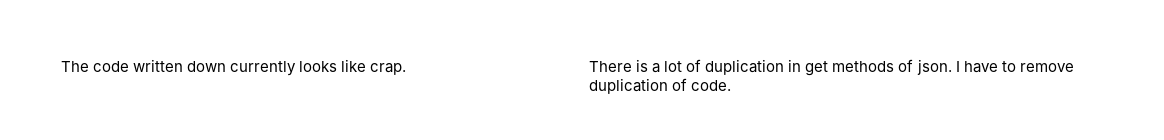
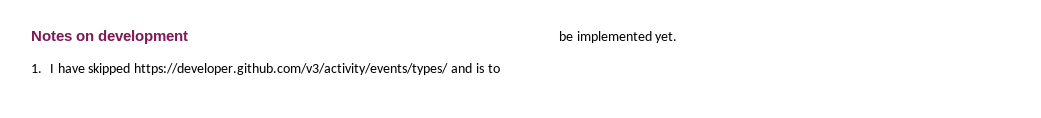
[61,59,407,76] [589,59,1074,76] [589,78,732,94] The code written down currently looks like crap. // There is a lot of duplication in get methods of json. I have to remove duplication of code. -> [31,30,189,44] [31,63,500,75] [558,31,678,43] Notes on development // 1. I have skipped https://developer.github.com/v3/activity/events/types/ and is to be implemented yet.

